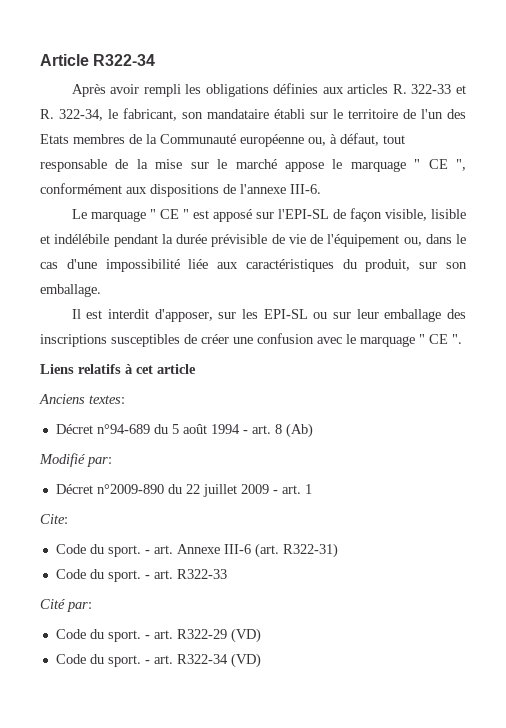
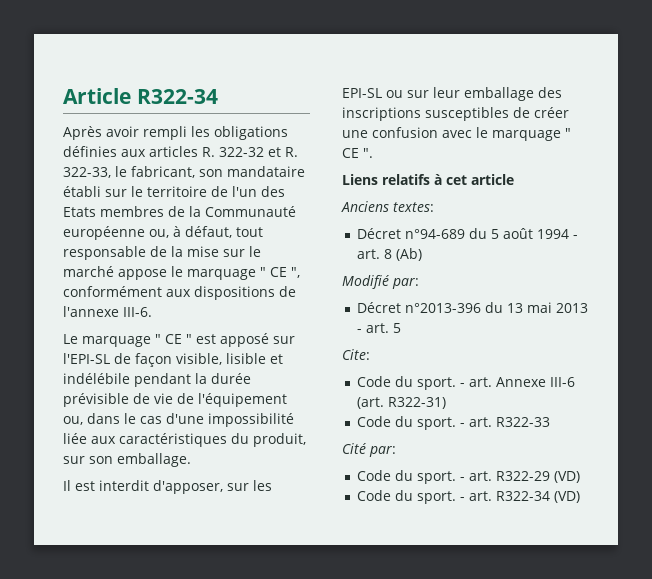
[411,84,452,94] 322-33 -> [219,147,264,157] 322-32
[59,109,103,121] 322-34, -> [63,167,111,178] 322-33,
[96,484,312,497] n°2009-890 du 22 juillet 2009 - art. 1 -> [404,302,588,313] [356,323,401,333] n°2013-396 du 13 mai 2013 - art. 5

